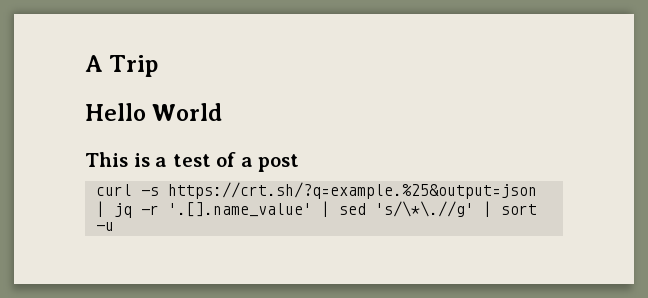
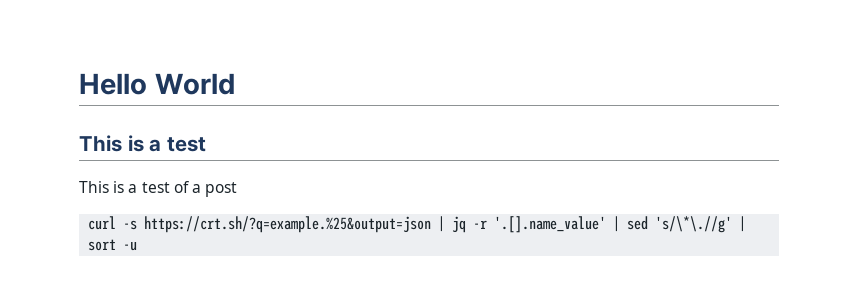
[85,55,159,77] A Trip // -> (79, 84) none
(211, 160) none -> [79,181,170,193] // This is a test

